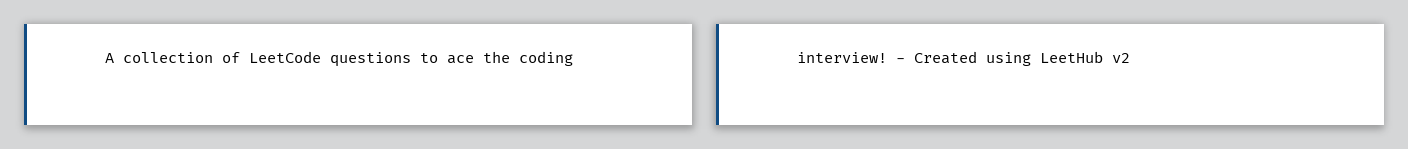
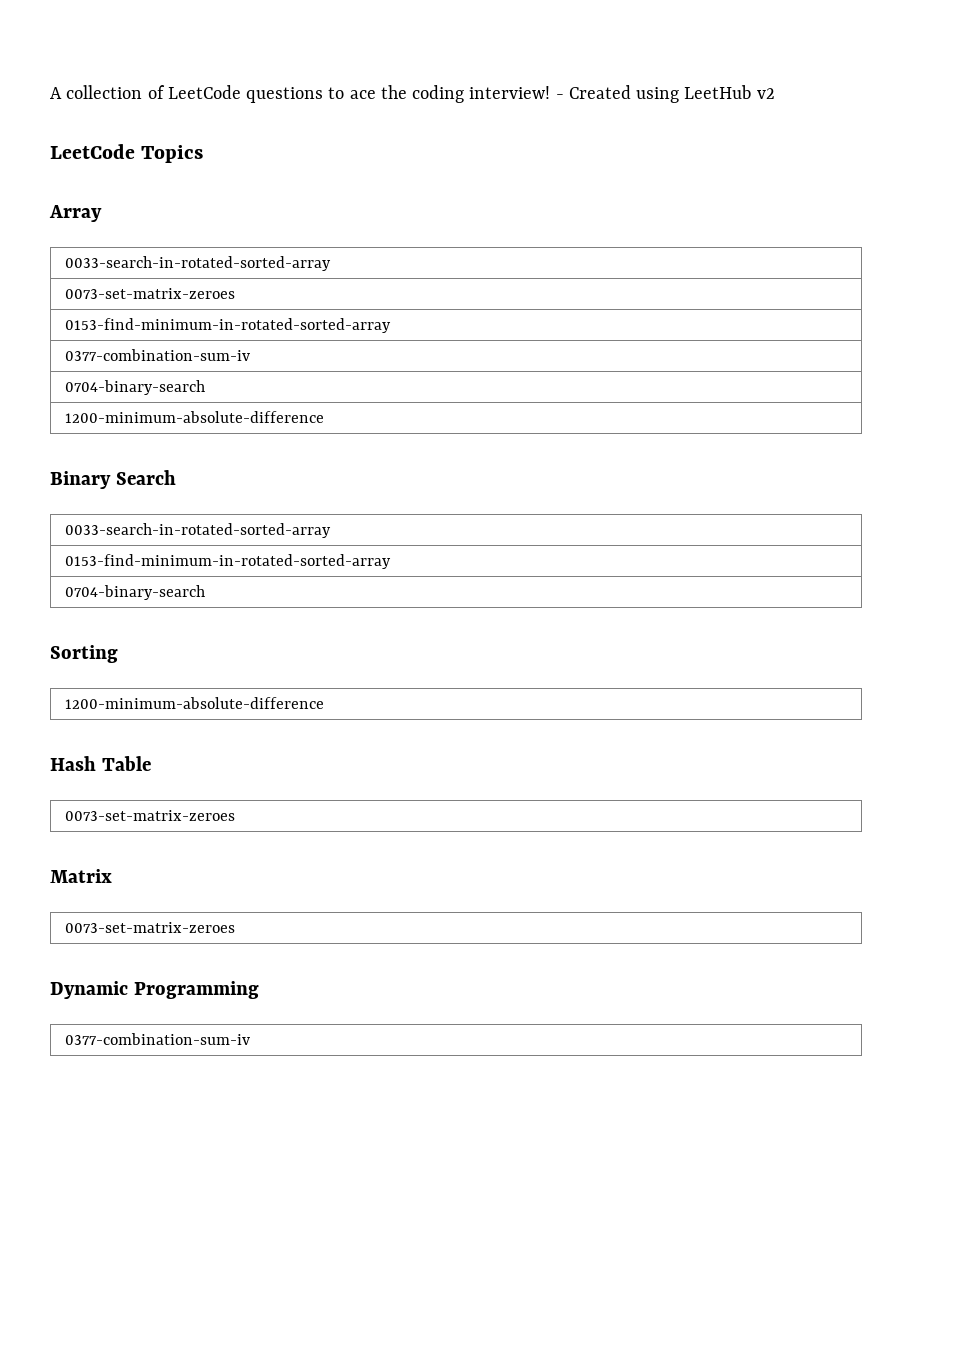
(1130, 58) none -> [50,144,204,163] [49,205,102,222] [64,256,331,271] [64,288,235,299] [64,318,391,333] [64,349,250,361] [64,380,205,395] [64,411,324,423] [50,470,176,489] [64,523,331,538] [64,554,391,569] [64,585,205,600] [50,645,118,663] [64,697,324,709] [50,756,151,771] [64,810,235,821] [50,869,112,883] [64,922,235,933] [50,981,259,999] [64,1033,250,1045] // LeetCode Topics // Array // 0033-search-in-rotated-sorted-array // 0073-set-matrix-zeroes // 0153-find-minimum-in-rotated-sorted-array // 0377-combination-sum-iv // 0704-binary-search // 1200-minimum-absolute-difference // Binary Search // 0033-search-in-rotated-sorted-array // 0153-find-minimum-in-rotated-sorted-array // 0704-binary-search // Sorting // 1200-minimum-absolute-difference // Hash Table // 0073-set-matrix-zeroes // Matrix // 0073-set-matrix-zeroes // Dynamic Programming // 0377-combination-sum-iv

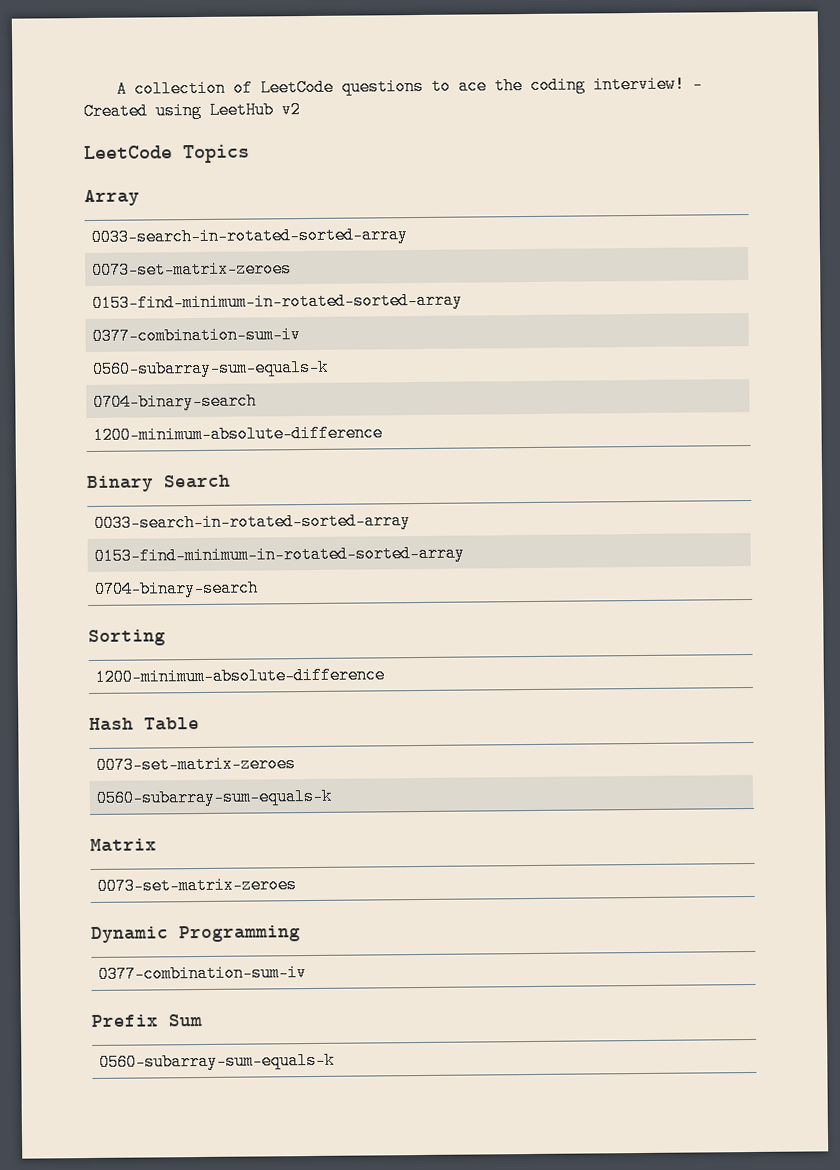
(250, 355) none -> [92,358,330,378] // 0560-subarray-sum-equals-k
(235, 815) none -> [96,787,333,807] // 0560-subarray-sum-equals-k
(250, 1039) none -> [91,1013,202,1027] [99,1051,336,1071] // Prefix Sum // 0560-subarray-sum-equals-k

